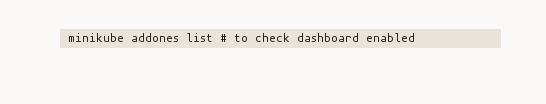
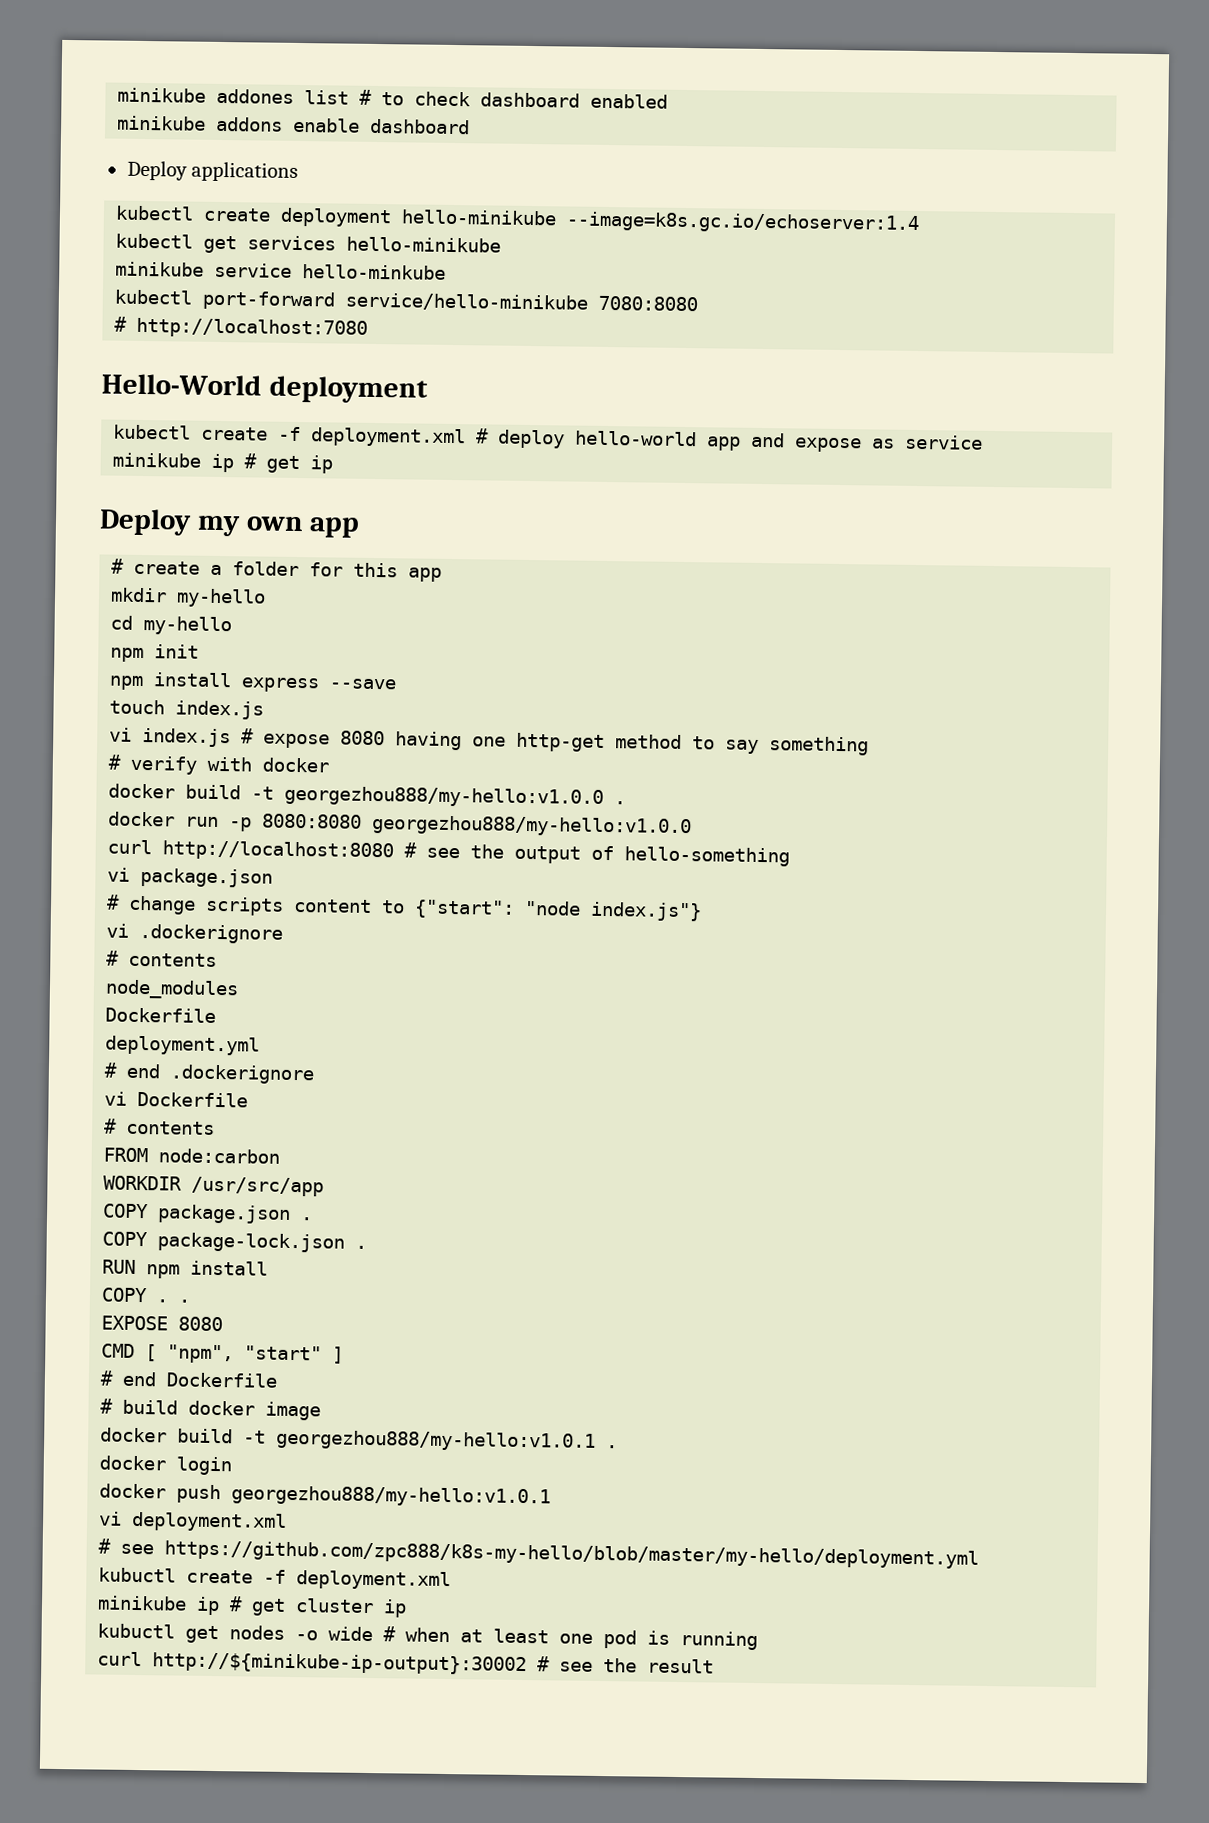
(415, 37) none -> [117,115,471,135] [126,160,299,182] [115,205,921,235] [115,233,502,254] [115,261,447,280] [114,289,699,312] [114,316,369,339] [101,373,428,404] [113,424,984,453] [112,452,334,474] [99,508,361,538] [111,558,443,582] [110,587,267,608] [110,615,233,636] [110,644,200,663] [109,672,397,693] [109,699,265,720] [109,727,870,756] [108,754,330,775] [108,783,627,808] [108,811,693,838] [107,839,791,867] [107,867,274,888] [106,894,703,922] [106,923,284,944] [106,950,218,968] [105,979,240,1000] [105,1007,217,1023] [105,1035,261,1056] [104,1062,315,1085] [104,1091,249,1108] [104,1118,216,1135] [103,1147,281,1164] [103,1175,325,1197] [103,1203,314,1224] [102,1231,368,1253] [102,1259,269,1279] [101,1287,191,1303] [101,1315,224,1332] [101,1343,345,1364] [100,1370,279,1388] [100,1398,322,1421] [100,1427,619,1452] [99,1455,233,1476] [99,1483,552,1508] [99,1511,288,1532] [98,1538,980,1569] [98,1567,452,1591] [97,1595,408,1618] [97,1623,759,1651] [97,1651,715,1676] // minikube addons enable dashboard // Deploy applications // kubectl create deployment hello-minikube --image=k8s.gc.io/echoserver:1.4 // kubectl get services hello-minikube // minikube service hello-minkube // kubectl port-forward service/hello-minikube 7080:8080 // # http://localhost:7080 // Hello-World deployment // kubectl create -f deployment.xml # deploy hello-world app and expose as service // minikube ip # get ip // Deploy my own app // # create a folder for this app // mkdir my-hello // cd my-hello // npm init // npm install express --save // touch index.js // vi index.js # expose 8080 having one http-get method to say something // # verify with docker // docker build -t georgezhou888/my-hello:v1.0.0 . // docker run -p 8080:8080 georgezhou888/my-hello:v1.0.0 // curl http://localhost:8080 # see the output of hello-something // vi package.json // # change scripts content to {"start": "node index.js"} // vi .dockerignore // # contents // node_modules // Dockerfile // deployment.yml // # end .dockerignore // vi Dockerfile // # contents // FROM node:carbon // WORKDIR /usr/src/app // COPY package.json . // COPY package-lock.json . // RUN npm install // COPY . . // EXPOSE 8080 // CMD [ "npm", "start" ] // # end Dockerfile // # build docker image // docker build -t georgezhou888/my-hello:v1.0.1 . // docker login // docker push georgezhou888/my-hello:v1.0.1 // vi deployment.xml // # see https://github.com/zpc888/k8s-my-hello/blob/master/my-hello/deployment.yml // kubuctl create -f deployment.xml // minikube ip # get cluster ip // kubuctl get nodes -o wide # when at least one pod is running // curl http://${minikube-ip-output}:30002 # see the result

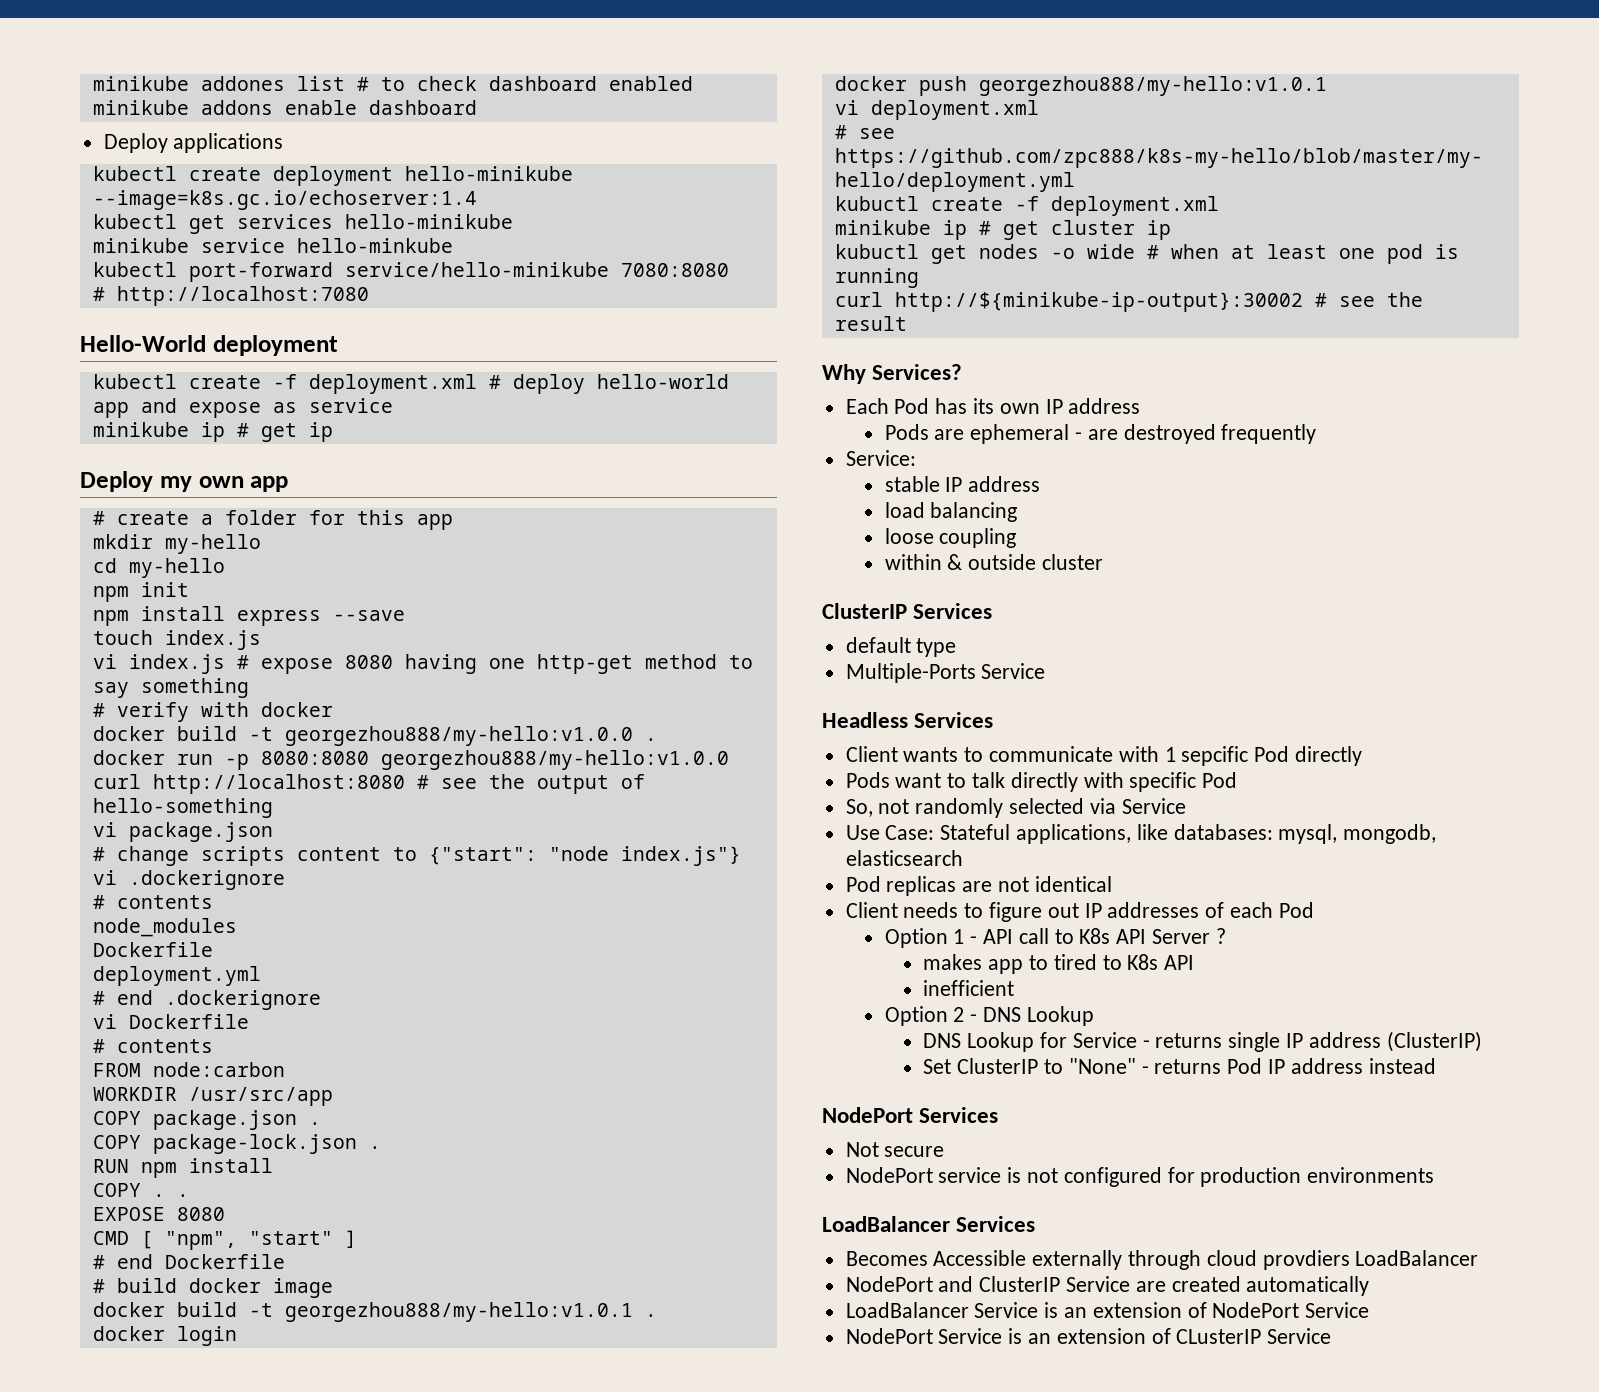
(715, 1666) none -> [822,364,963,384] [845,398,1141,414] [884,424,1317,444] [845,450,916,466] [884,476,1041,492] [884,502,1018,522] [884,528,1017,548] [884,554,1103,570] [822,603,993,619] [845,637,957,657] [845,663,1046,683] [822,712,994,728] [845,746,1363,766] [845,772,1238,792] [845,798,1186,818] [845,824,1437,844] [845,850,963,866] [845,876,1112,896] [845,902,1314,922] [884,928,1226,948] [923,954,1195,974] [923,980,1015,996] [884,1006,1094,1026] [923,1031,1482,1052] [923,1058,1436,1074] [822,1107,999,1123] [845,1142,945,1157] [845,1167,1435,1187] [822,1216,1036,1232] [845,1250,1479,1270] [845,1276,1370,1296] [845,1302,1370,1318] [845,1328,1332,1344] // Why Services? // Each Pod has its own IP address // Pods are ephemeral - are destroyed frequently // Service: // stable IP address // load balancing // loose coupling // within & outside cluster // ClusterIP Services // default type // Multiple-Ports Service // Headless Services // Client wants to communicate with 1 sepcific Pod directly // Pods want to talk directly with specific Pod // So, not randomly selected via Service // Use Case: Stateful applications, like databases: mysql, mongodb, elasticsearch // Pod replicas are not identical // Client needs to figure out IP addresses of each Pod // Option 1 - API call to K8s API Server ? // makes app to tired to K8s API // inefficient // Option 2 - DNS Lookup // DNS Lookup for Service - returns single IP address (ClusterIP) // Set ClusterIP to "None" - returns Pod IP address instead // NodePort Services // Not secure // NodePort service is not configured for production environments // LoadBalancer Services // Becomes Accessible externally through cloud provdiers LoadBalancer // NodePort and ClusterIP Service are created automatically // LoadBalancer Service is an extension of NodePort Service // NodePort Service is an extension of CLusterIP Service

